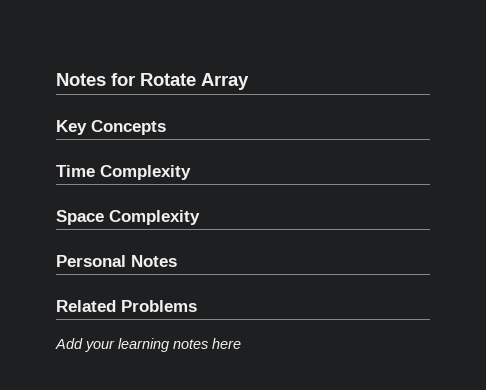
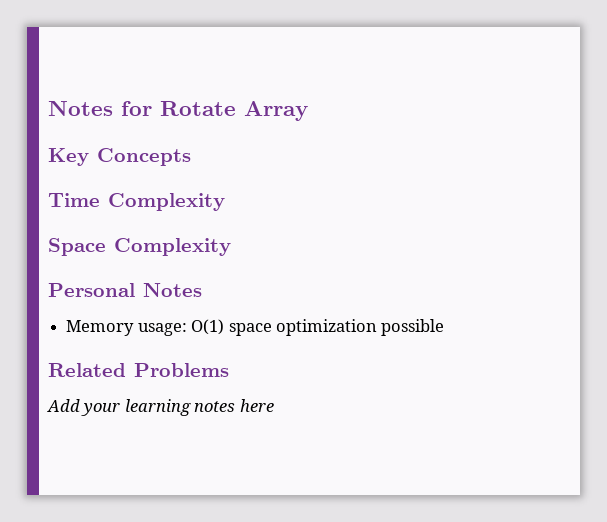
(177, 261) none -> [66,319,445,336] // Memory usage: O(1) space optimization possible

